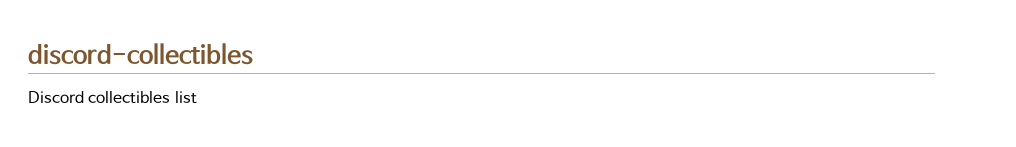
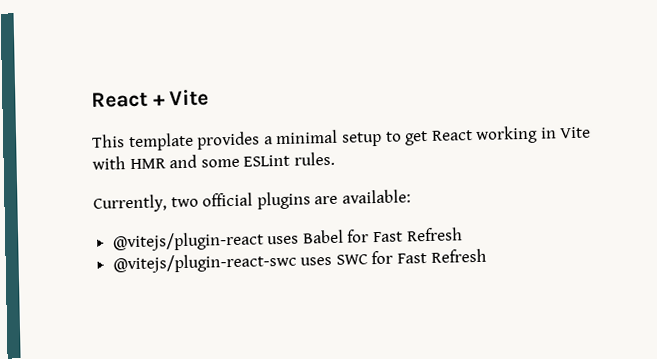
[28,43,253,65] [28,91,197,104] discord-collectibles // Discord collectibles list -> [91,89,210,108] [92,125,592,152] [92,151,335,170] [93,189,411,213] [112,227,463,252] [112,248,487,274] React + Vite // This template provides a minimal setup to get React working in Vite with HMR and some ESLint rules. // Currently, two official plugins are available: // @vitejs/plugin-react uses Babel for Fast Refresh // @vitejs/plugin-react-swc uses SWC for Fast Refresh

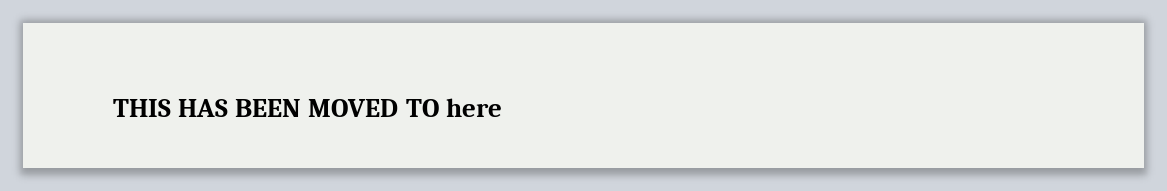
[91,89,210,108] [92,125,592,152] [92,151,335,170] [93,189,411,213] [112,227,463,252] [112,248,487,274] React + Vite // This template provides a minimal setup to get React working in Vite with HMR and some ESLint rules. // Currently, two official plugins are available: // @vitejs/plugin-react uses Babel for Fast Refresh // @vitejs/plugin-react-swc uses SWC for Fast Refresh -> [113,98,502,117] THIS HAS BEEN MOVED TO here

